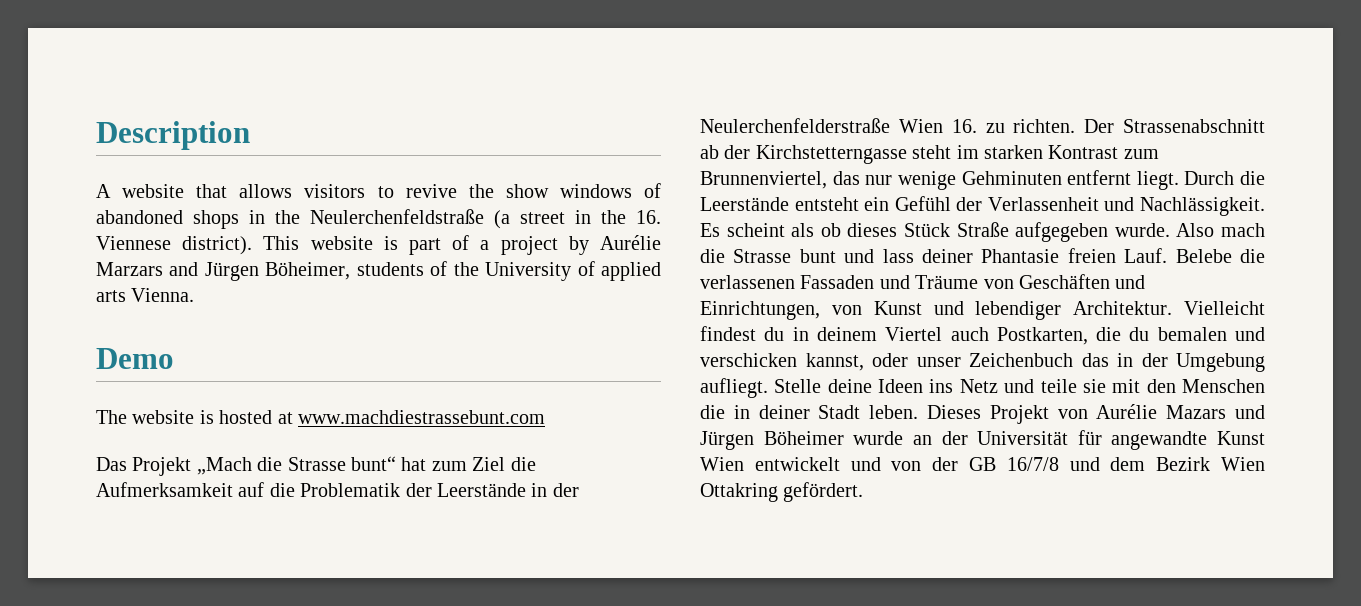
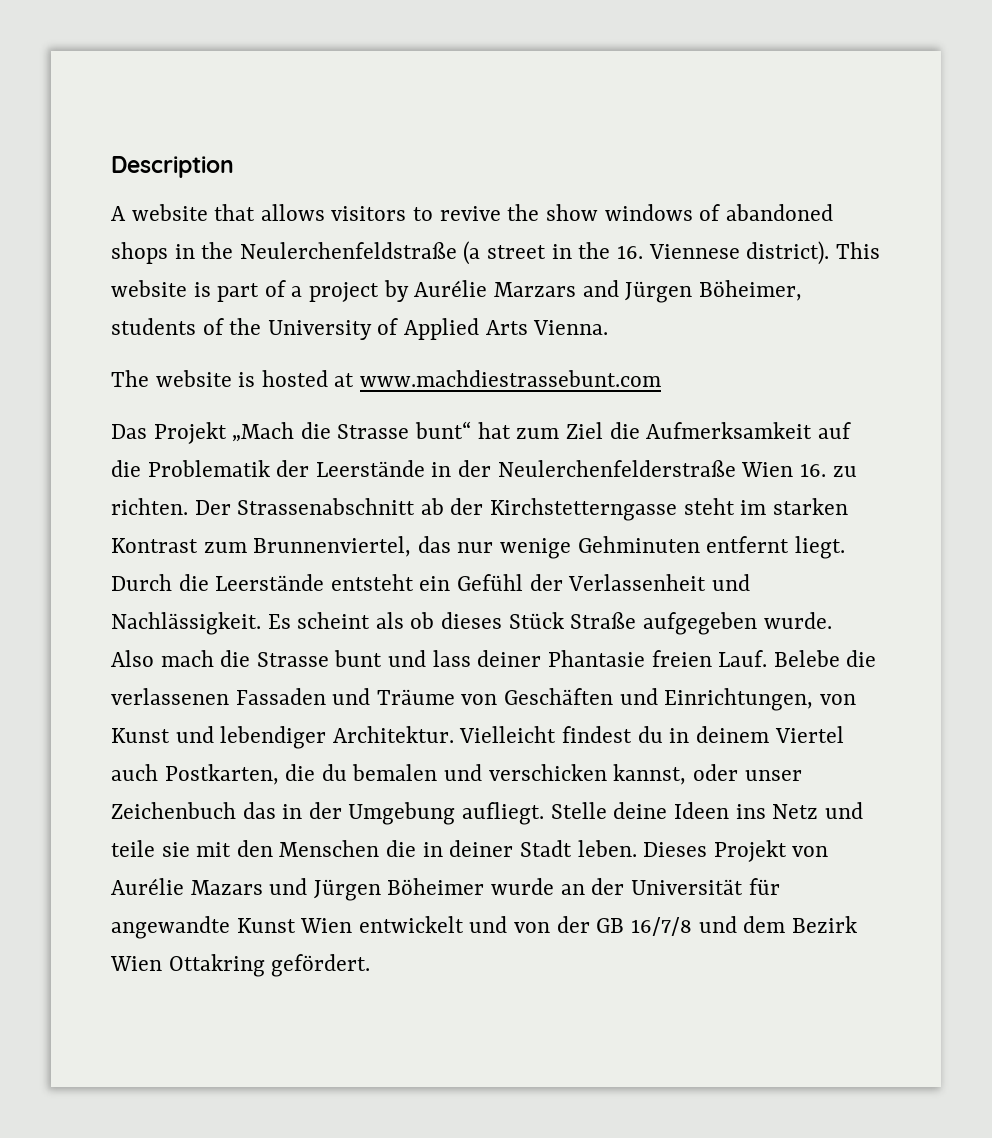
[601,262,661,281] [96,290,126,302] applied arts -> [404,318,528,340] Applied Arts
[96,348,174,369] // Demo -> (609, 327) none

